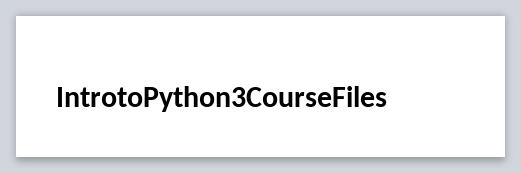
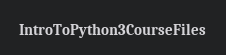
[56,86,387,112] IntrotoPython3CourseFiles -> [19,23,206,38] IntroToPython3CourseFiles

